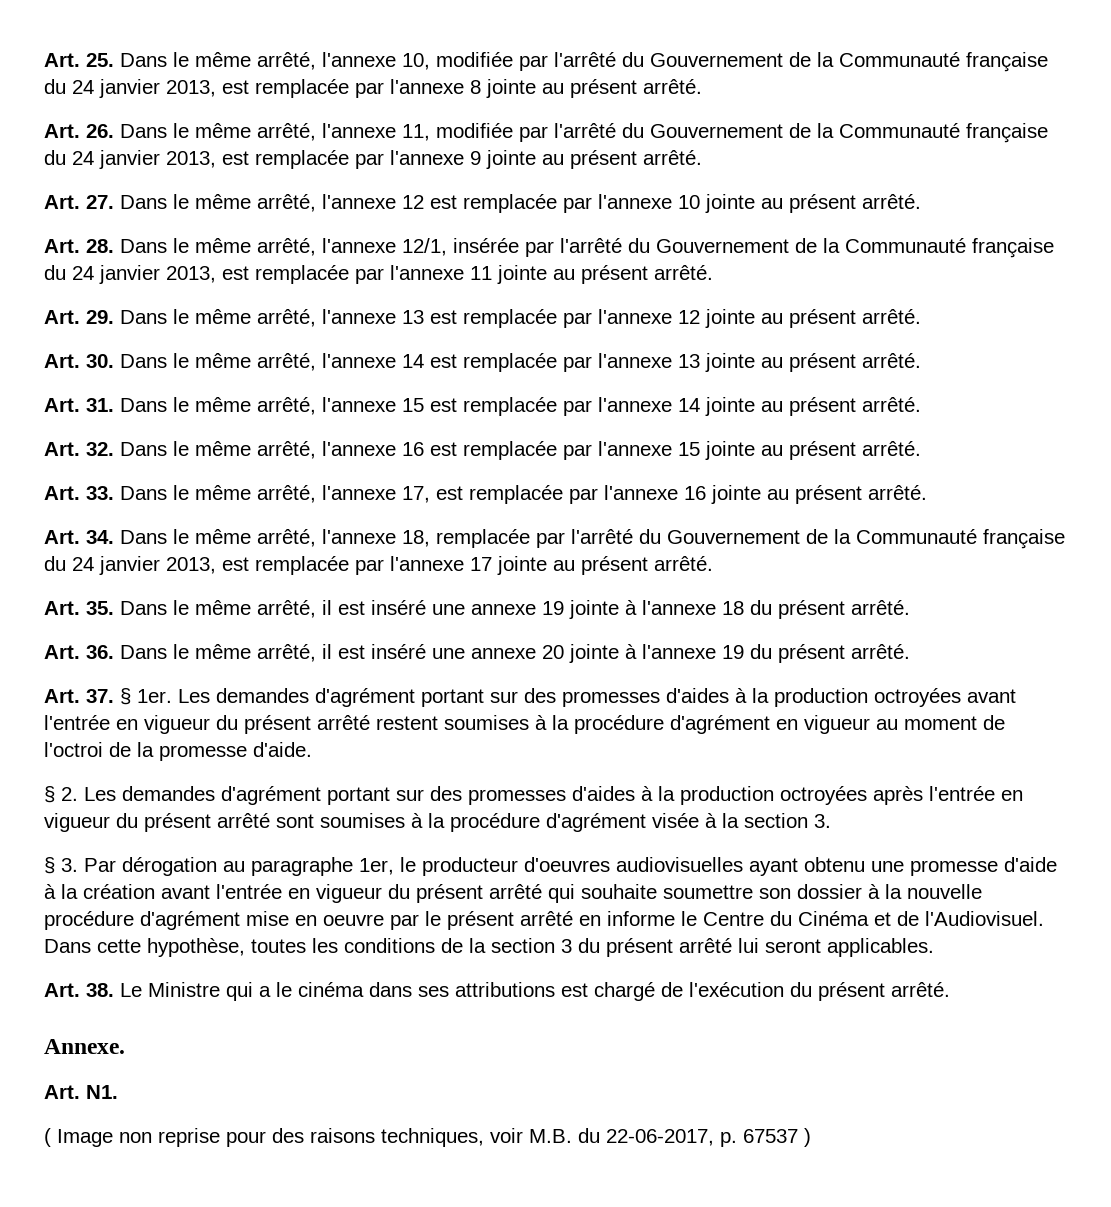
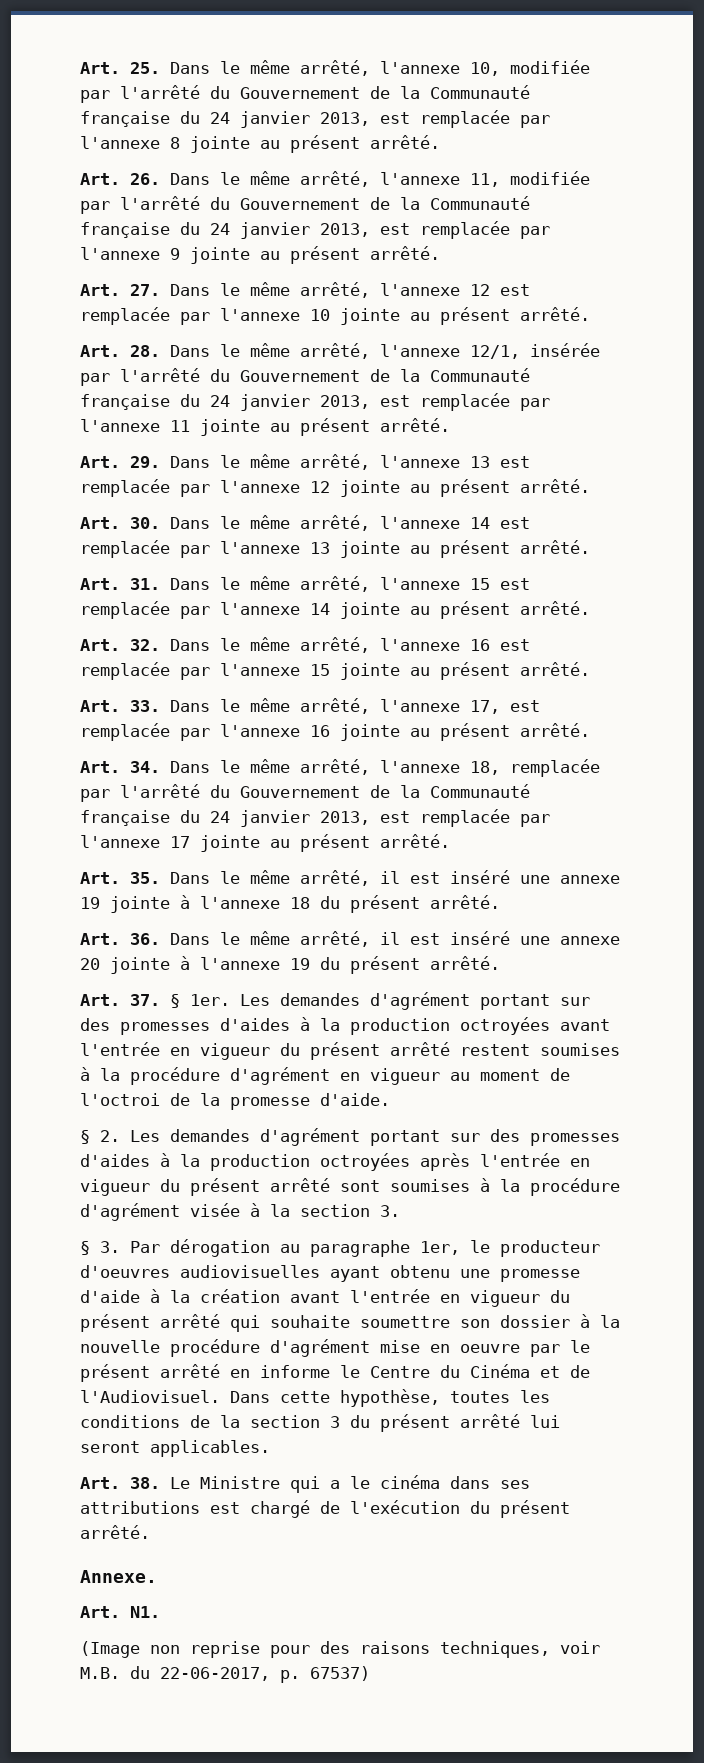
[44,1128,113,1147] ( Image -> [80,1641,140,1658] (Image
[743,1128,811,1147] 67537 ) -> [310,1666,370,1681] 67537)

